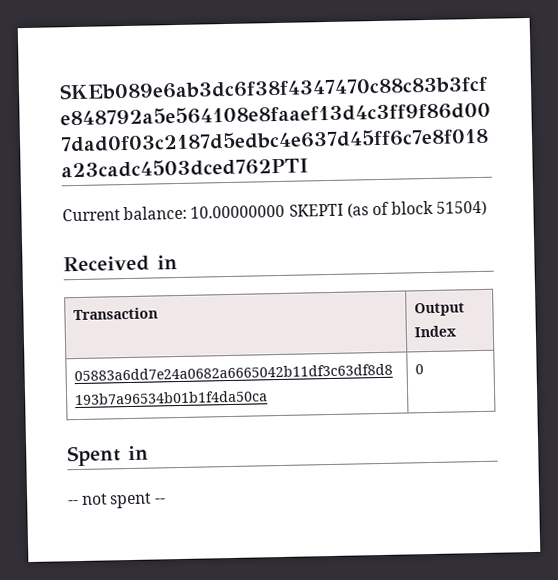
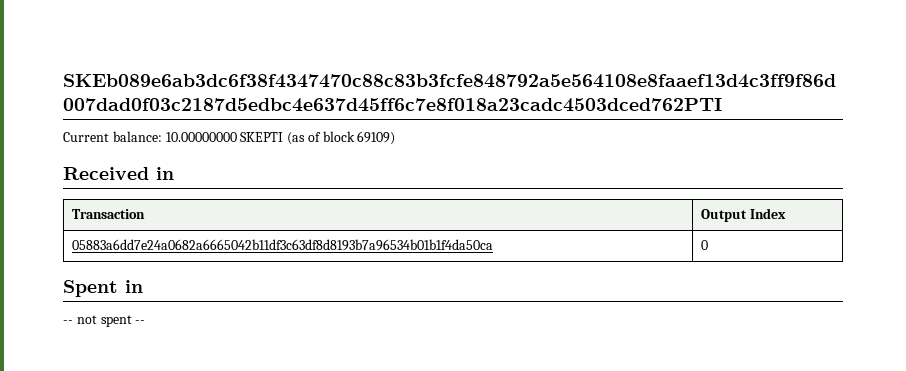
[436,200,488,216] 51504) -> [357,131,396,145] 69109)

